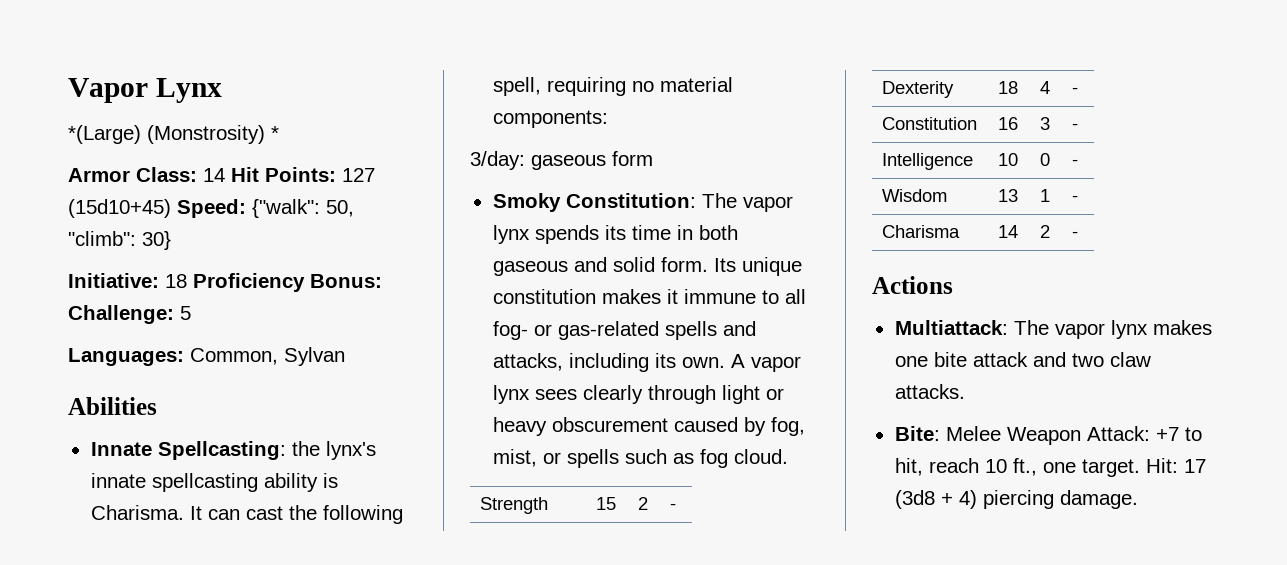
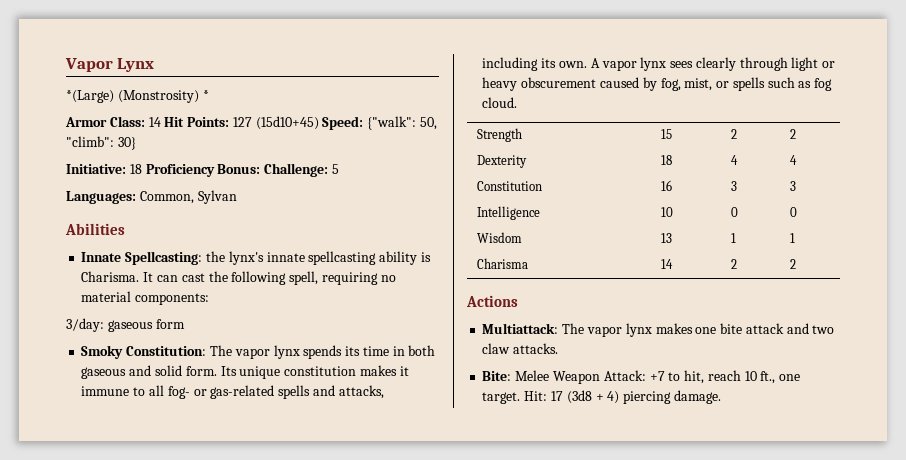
[670,503,677,510] - -> [789,129,796,139] 2
[1072,87,1079,94] - -> [789,155,797,165] 4
[1072,123,1079,130] - -> [789,181,796,191] 3
[1072,159,1079,166] - -> [789,207,797,217] 0
[1072,195,1079,202] - -> [789,233,795,243] 1
[1072,231,1079,238] - -> [789,259,796,269] 2

